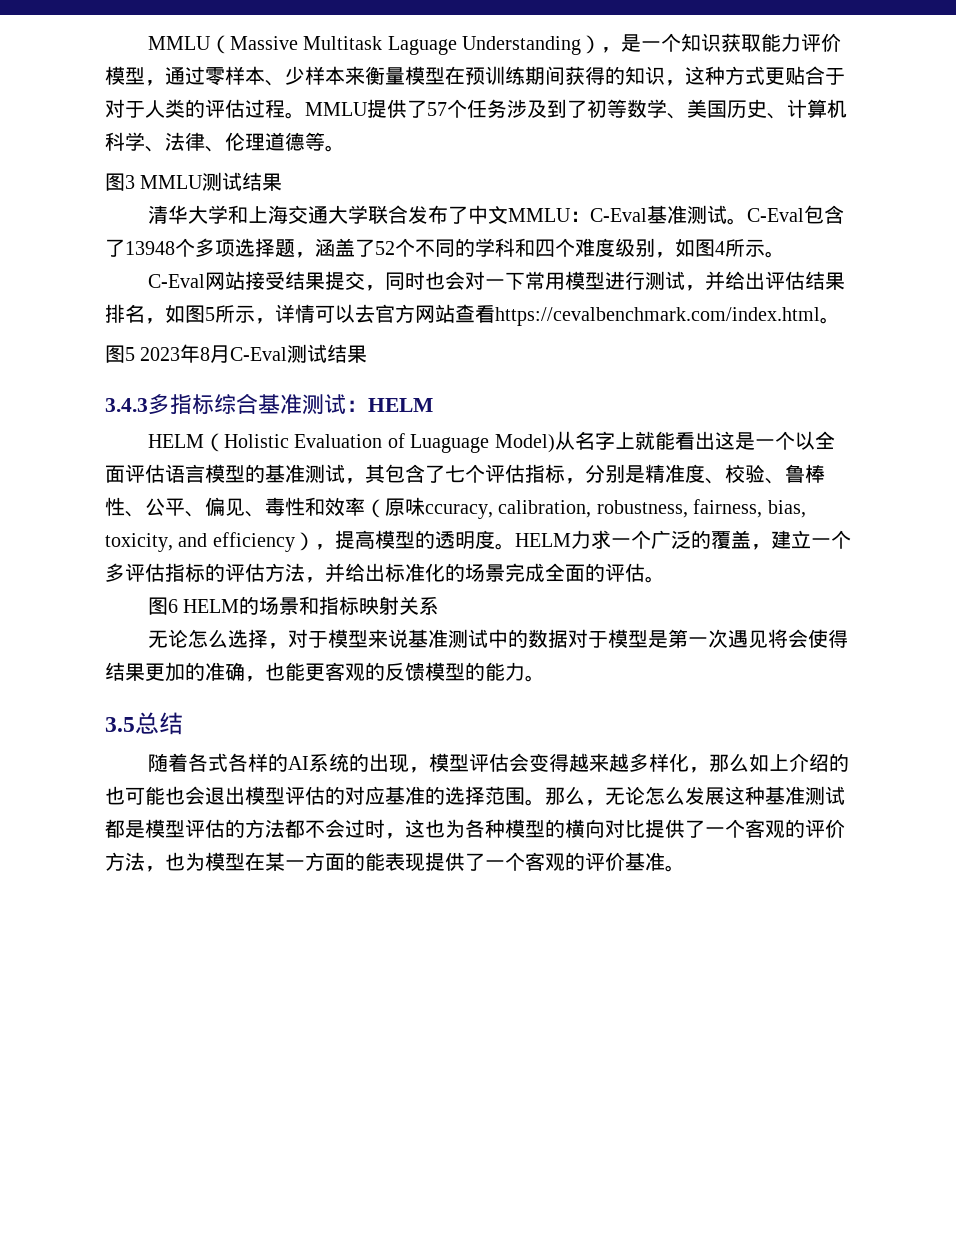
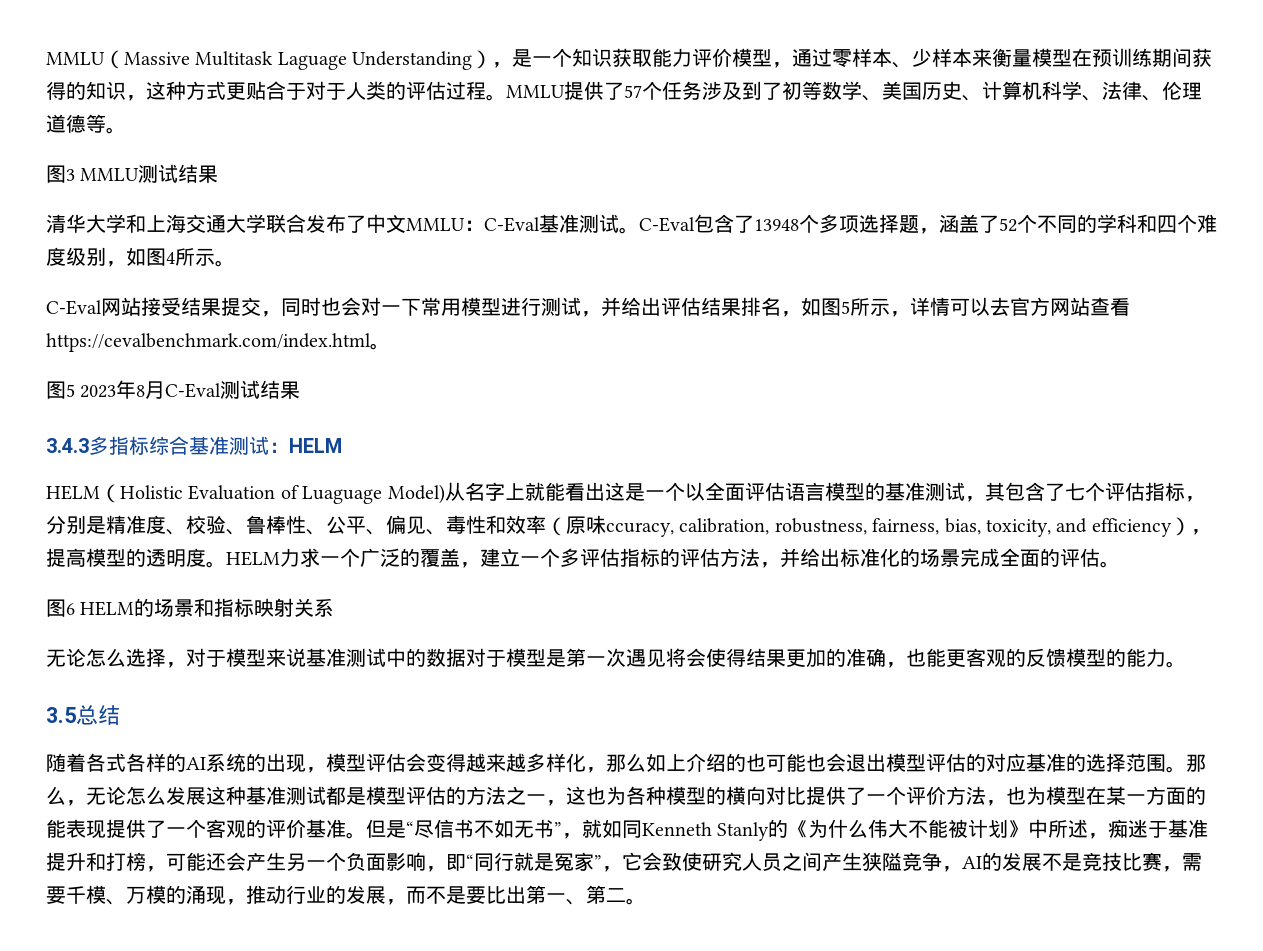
[285,819,385,838] 都不会过时 -> [506,786,546,805] 之一
[745,819,805,838] 客观的 -> (906, 795) none
(685, 868) none -> [366,819,1209,841] [46,852,1202,872] [46,885,646,905] 但是“尽信书不如无书”，就如同Kenneth Stanly的《为什么伟大不能被计划》中所述，痴迷于基准提升和打榜，可能还会产生另一个负面影响，即“同行就是冤家”，它会致使研究人员之间产生狭隘竞争，AI的发展不是竞技比赛，需要千模、万模的涌现，推动行业的发展，而不是要比出第一、第二。

